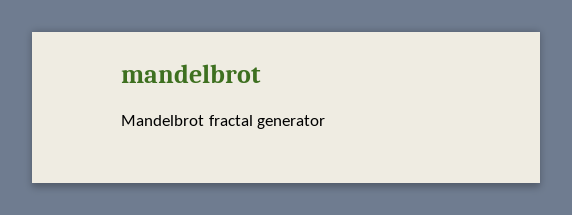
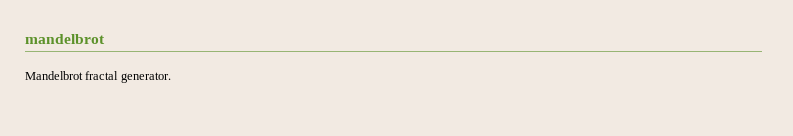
[257,115,326,129] generator -> [120,72,171,83] generator.

